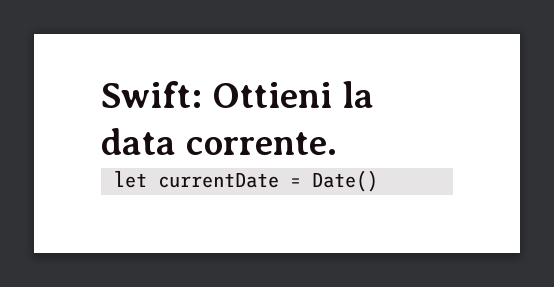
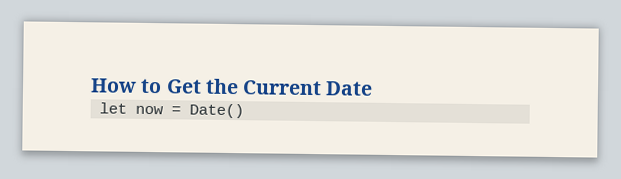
[101,81,374,108] [101,128,337,155] Swift: Ottieni la data corrente. -> [90,78,374,96] How to Get the Current Date
[157,173,279,188] currentDate -> [135,105,164,115] now

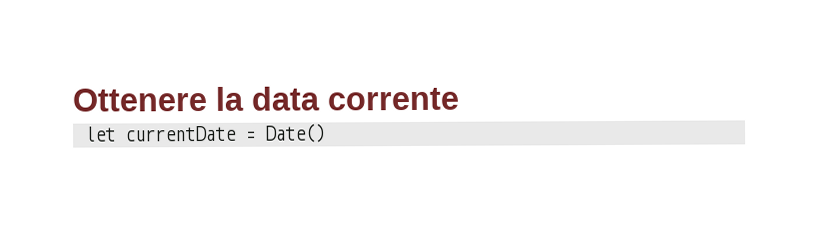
[90,78,374,96] How to Get the Current Date -> [72,86,459,112] Ottenere la data corrente
[135,105,164,115] now -> [125,125,238,142] currentDate

